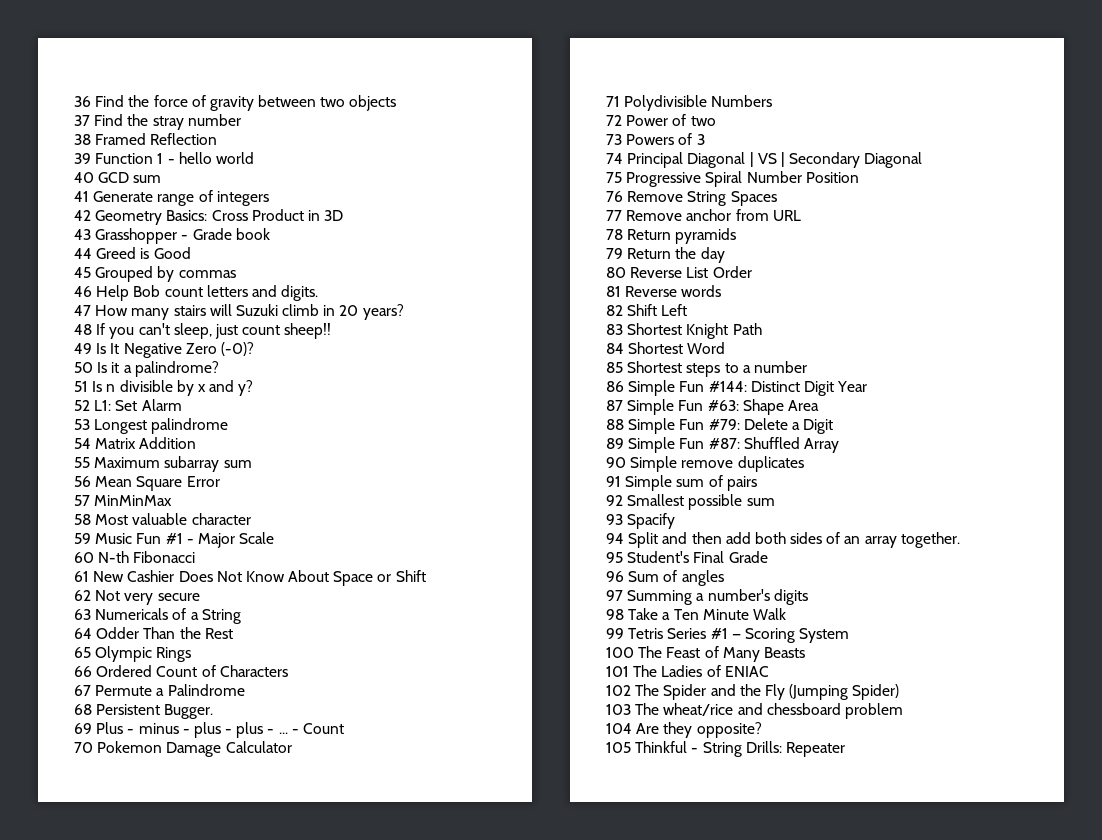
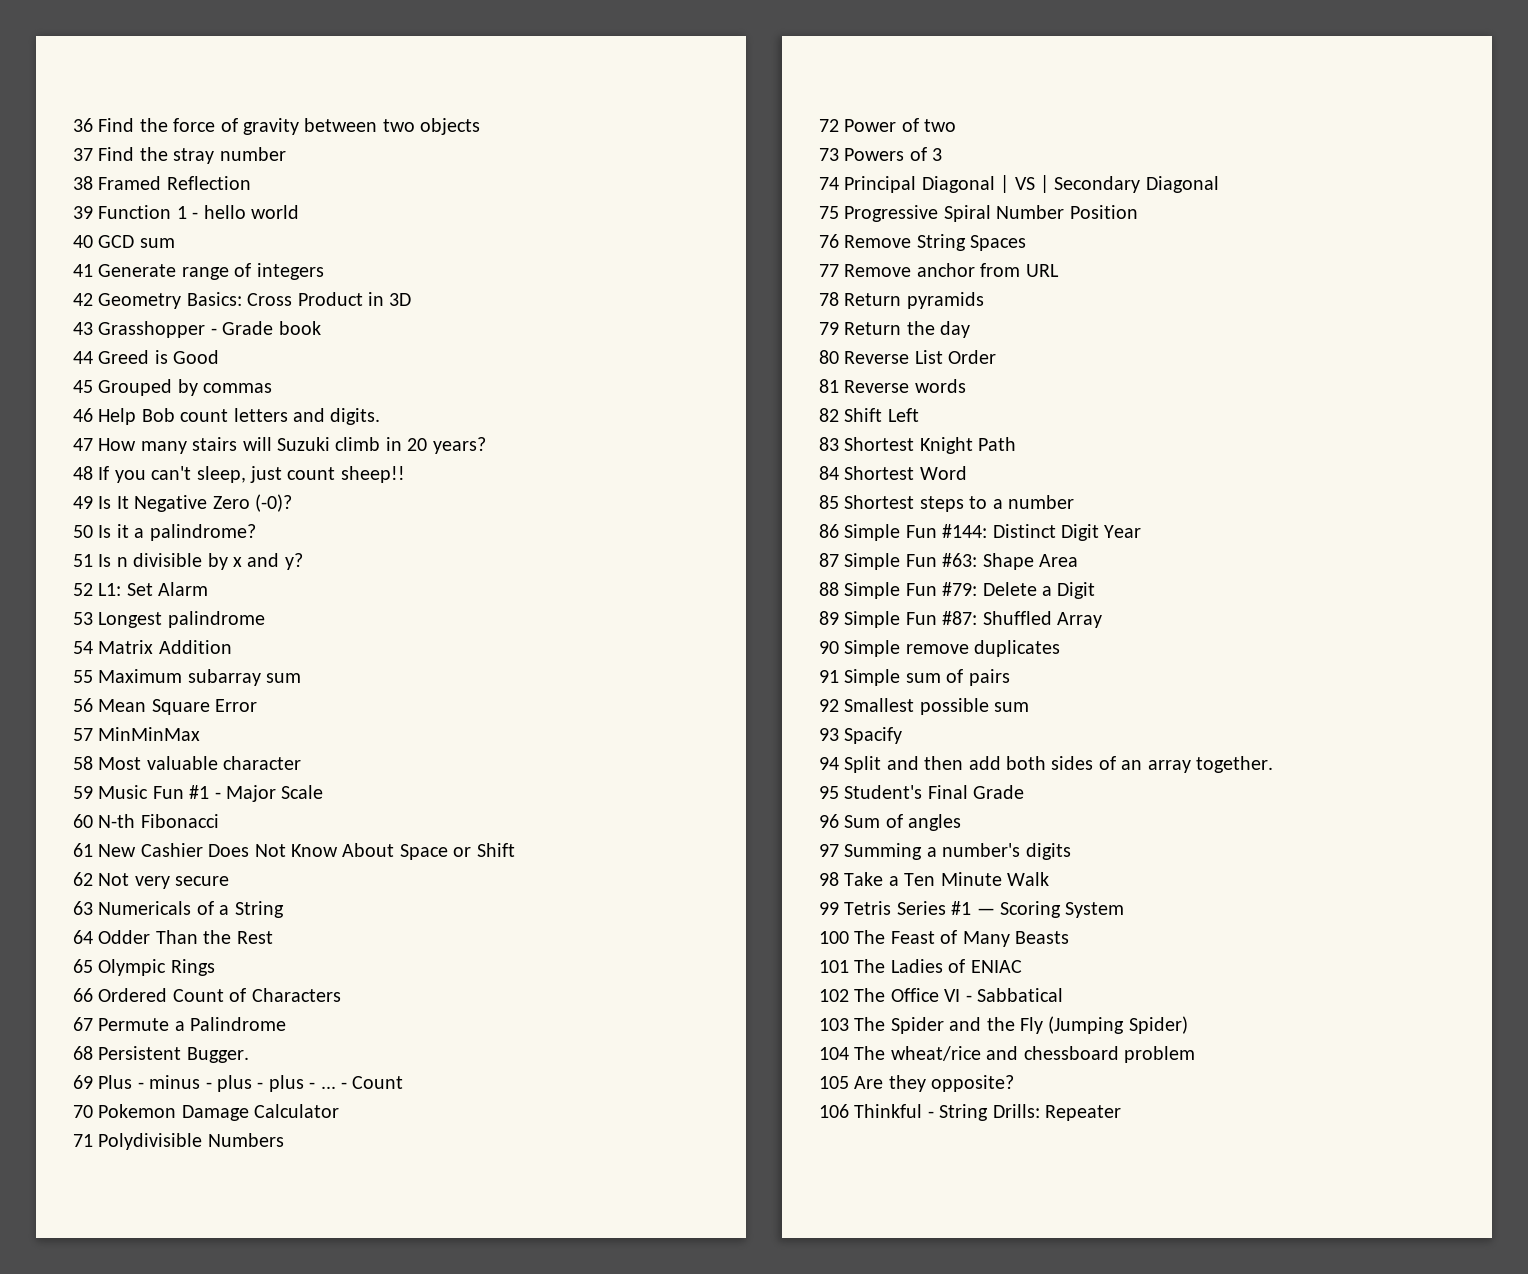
(660, 690) none -> [890,988,1063,1002] [819,1017,886,1031] Office VI - Sabbatical // 103 The
[606,704,631,715] 103 -> [819,1047,849,1060] 104
[606,723,632,734] 104 -> [819,1076,849,1089] 105
[606,742,631,753] 105 -> [819,1104,849,1118] 106

